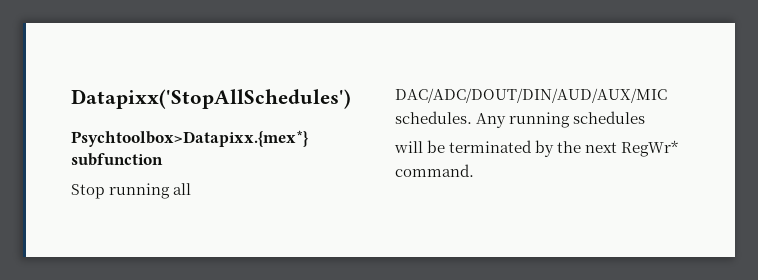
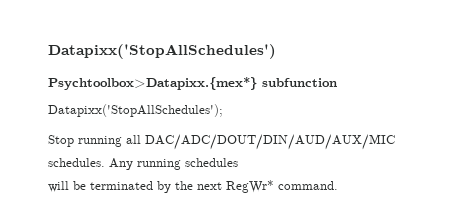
(163, 159) none -> [48,104,223,117] // Datapixx('StopAllSchedules');

